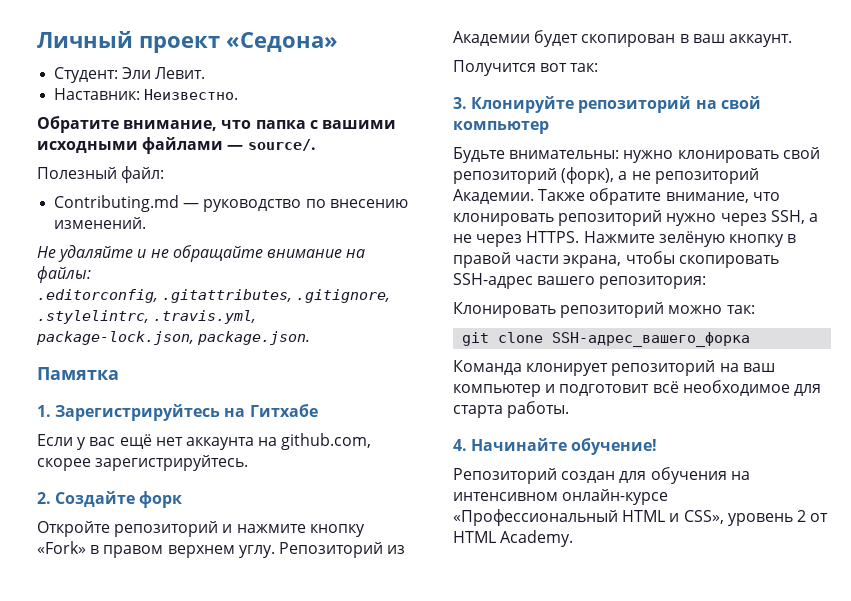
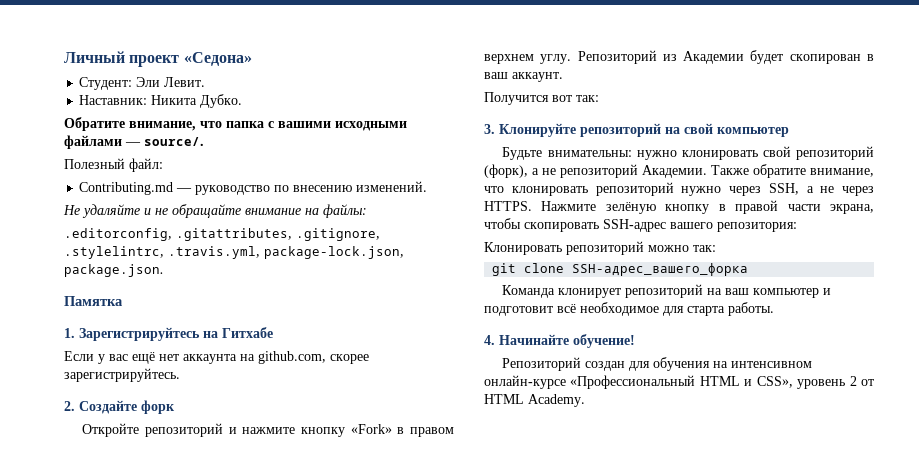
[144,89,239,100] Неизвестно. -> [151,94,243,108] Никита Дубко.

